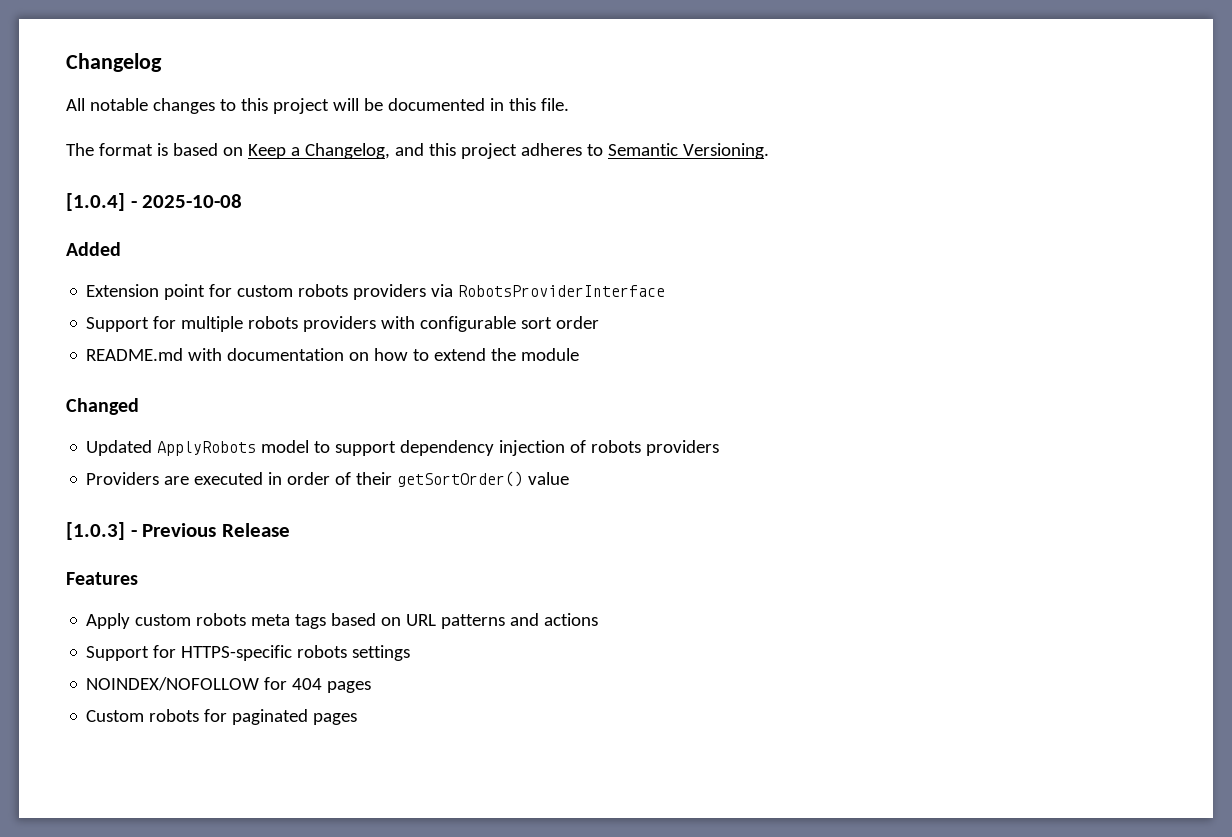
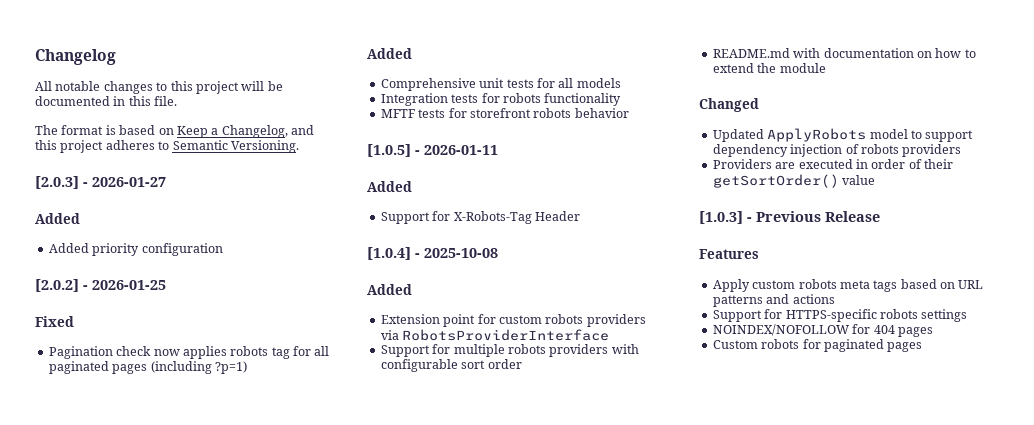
(769, 151) none -> [35,176,166,189] [35,213,80,224] [48,243,223,256] [35,279,166,292] [35,316,74,327] [48,346,330,359] [48,361,247,374] [367,48,412,59] [380,78,621,91] [380,93,622,106] [380,108,629,118] [367,144,498,157] [367,181,412,192] [380,211,580,224] // [2.0.3] - 2026-01-27 // Added // Added priority configuration // [2.0.2] - 2026-01-25 // Fixed // Pagination check now applies robots tag for all paginated pages (including ?p=1) // Added // Comprehensive unit tests for all models // Integration tests for robots functionality // MFTF tests for storefront robots behavior // [1.0.5] - 2026-01-11 // Added // Support for X-Robots-Tag Header

